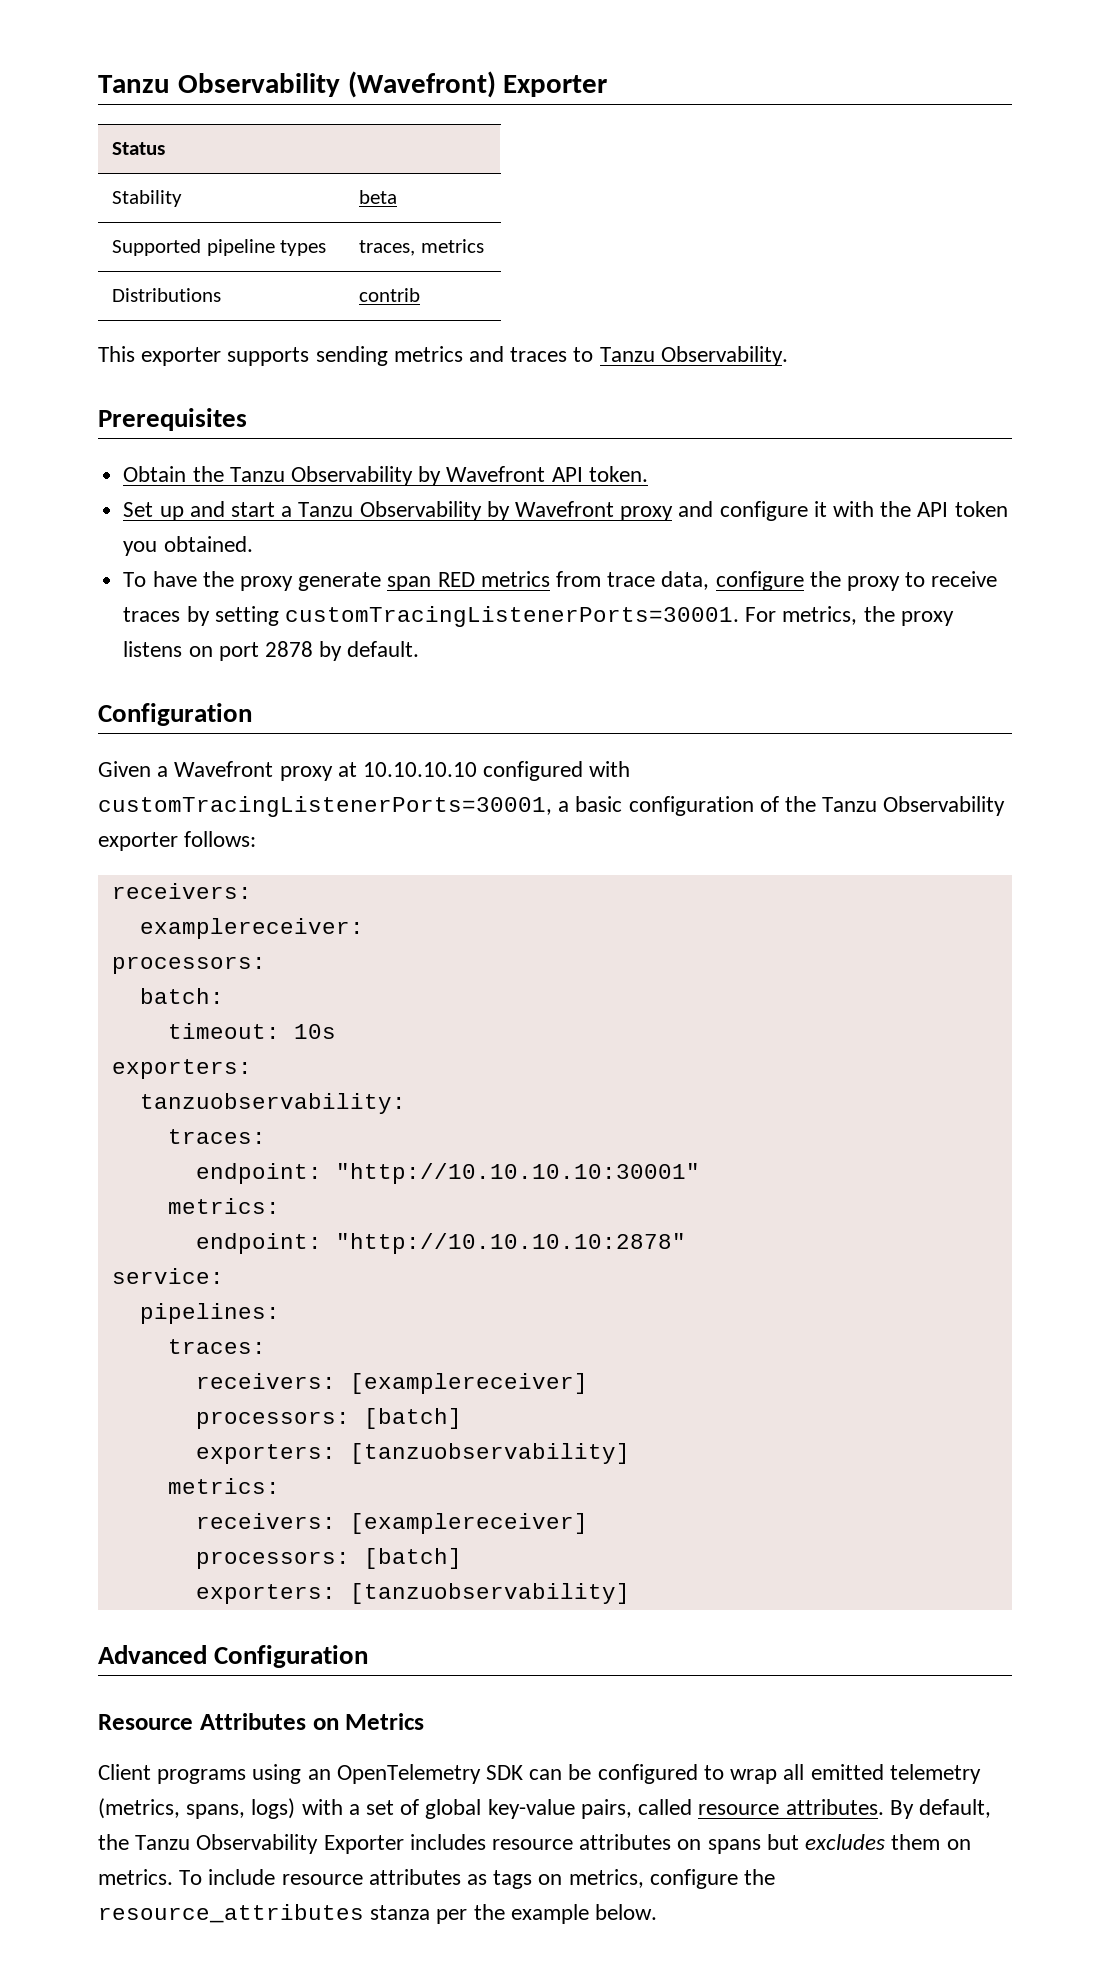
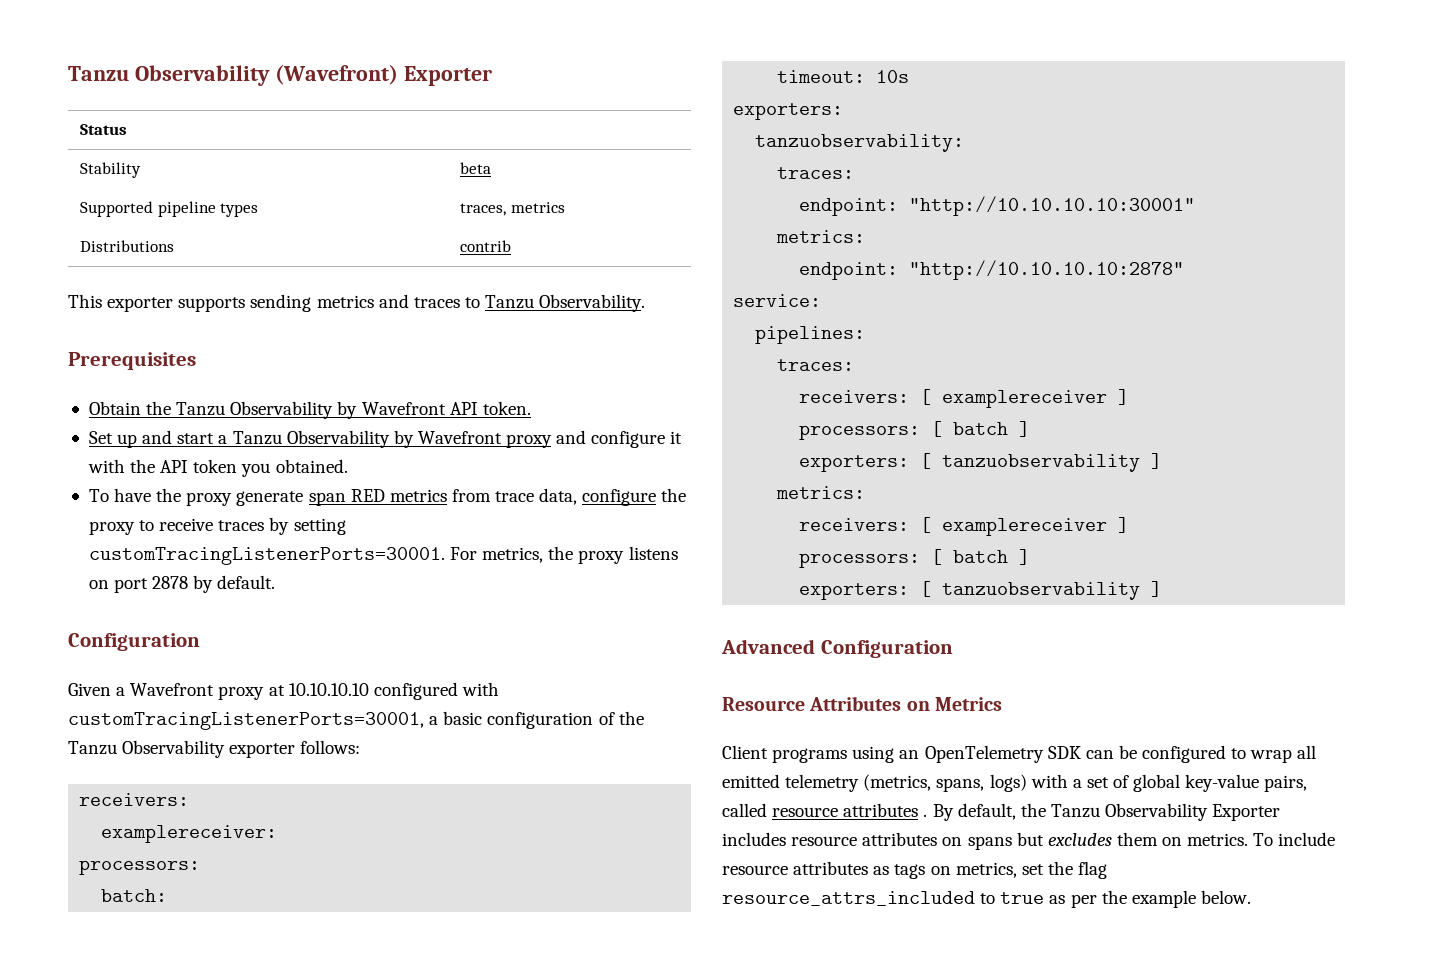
[349,1373,588,1394] [195,1408,462,1429] [195,1443,630,1464] [167,1478,280,1494] [195,1513,588,1534] [195,1548,462,1569] [195,1583,630,1604] [examplereceiver] // processors: [batch] // exporters: [tanzuobservability] // metrics: // receivers: [examplereceiver] // processors: [batch] // exporters: [tanzuobservability] -> [920,389,1130,408] [799,421,1031,440] [799,453,1163,472] [776,486,866,499] [799,517,1130,536] [799,549,1031,568] [799,581,1163,600] [ examplereceiver ] // processors: [ batch ] // exporters: [ tanzuobservability ] // metrics: // receivers: [ examplereceiver ] // processors: [ batch ] // exporters: [ tanzuobservability ]
[785,1799,884,1815] attributes. -> [843,803,928,817] attributes .
[649,1869,776,1889] [98,1904,431,1923] configure the resource_attributes stanza -> [1021,861,1108,879] [722,891,1066,906] set the flag resource_attrs_included to true as

